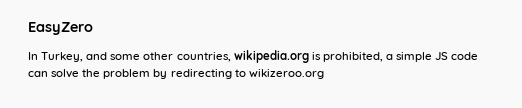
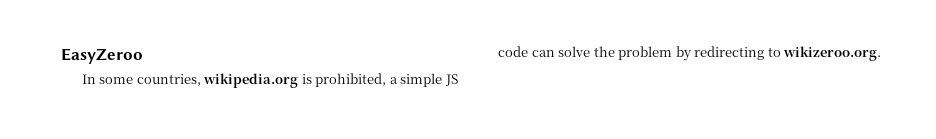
[28,22,93,35] EasyZero -> [61,48,143,64] EasyZeroo
[41,52,174,62] Turkey, and some other -> [99,77,134,84] some
[248,69,324,79] wikizeroo.org -> [783,46,882,61] wikizeroo.org.

